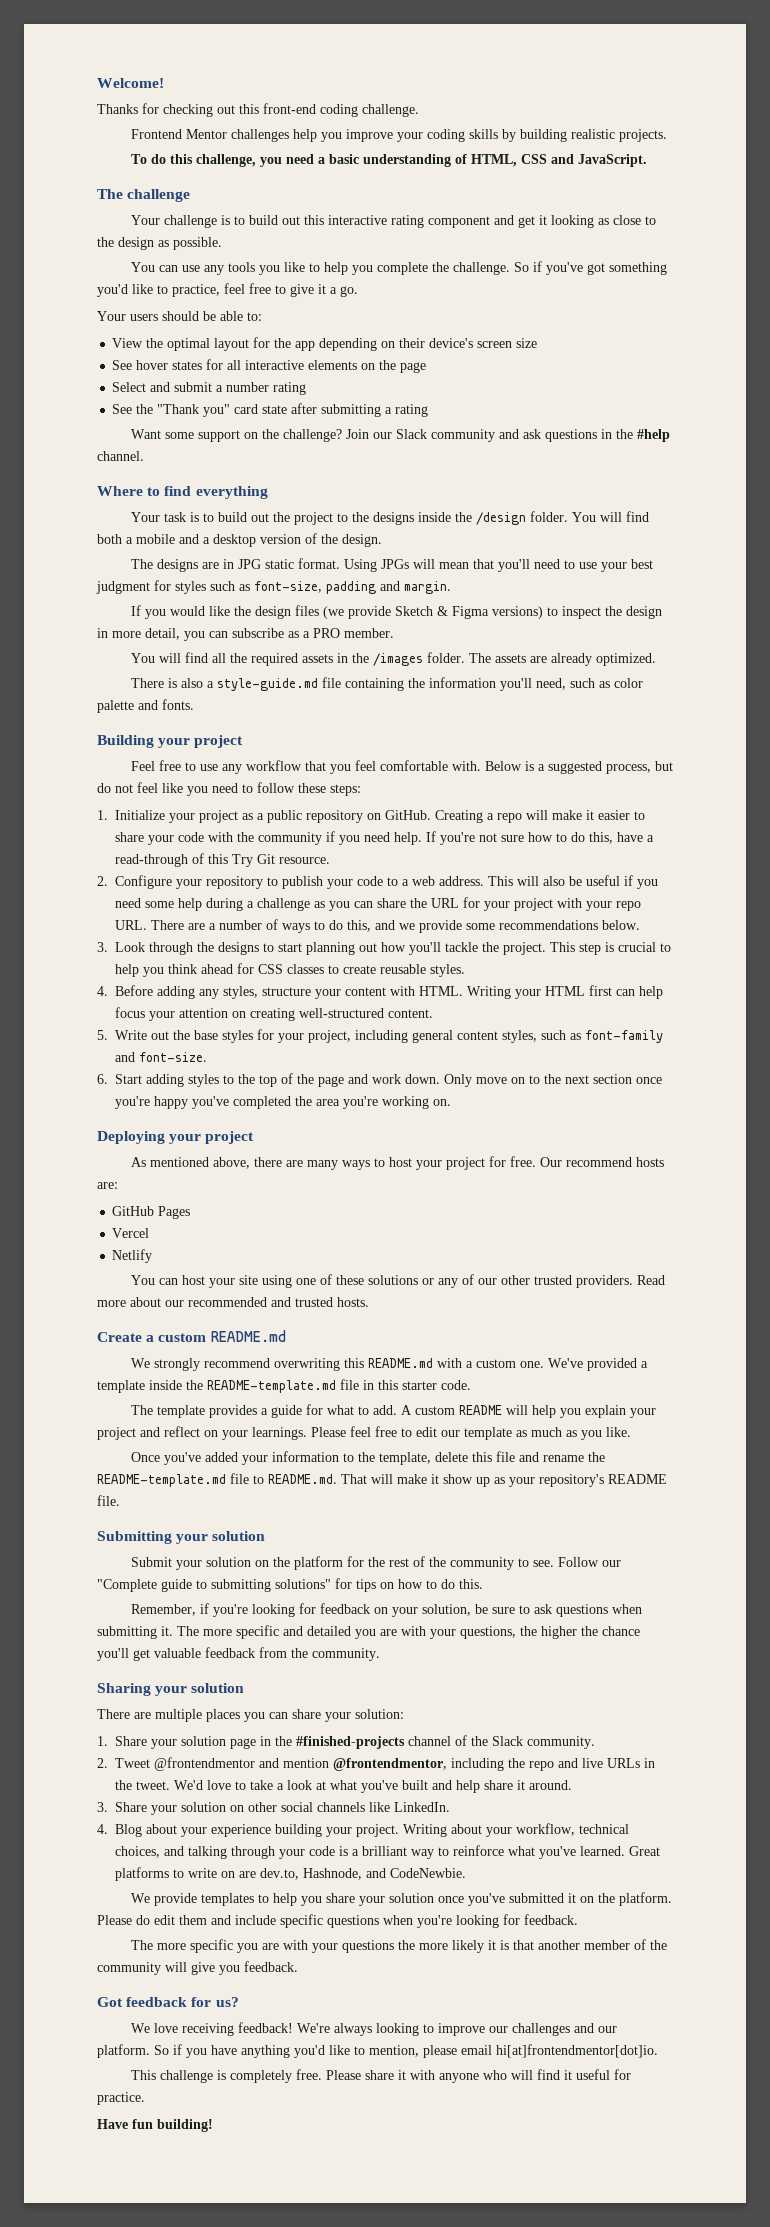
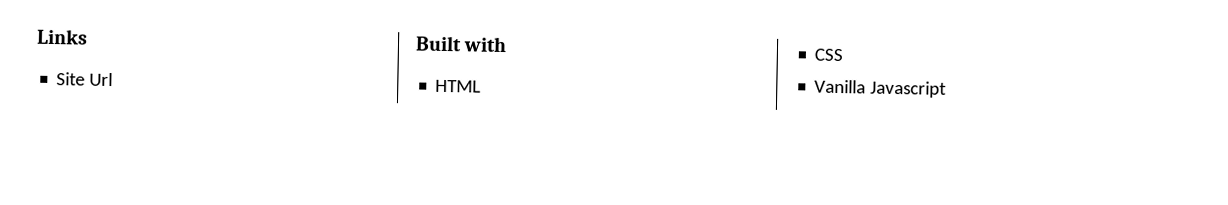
[97,78,164,88] [97,103,419,117] [130,129,667,142] [130,154,647,167] [97,189,191,202] [130,215,656,228] [97,237,222,250] [130,261,667,275] [97,283,358,297] [97,311,262,321] [112,337,538,351] [112,359,427,373] [112,382,307,395] [112,403,429,417] [130,429,670,442] [97,451,144,461] [97,486,268,499] [130,511,649,525] [97,533,382,547] [130,558,653,572] [96,580,451,594] [130,605,662,619] [97,628,394,641] [130,652,656,666] [130,677,643,691] [97,699,194,713] [97,735,244,748] [130,760,673,774] [97,782,361,796] [97,810,645,823] [115,831,654,845] [115,853,330,867] [97,875,658,889] [115,897,641,911] [115,919,640,933] [97,942,671,955] [115,963,465,977] [97,985,663,999] [115,1007,433,1021] [97,1029,663,1043] [115,1052,207,1062] [97,1073,662,1087] [115,1096,451,1109] [97,1131,255,1144] [130,1156,664,1170] [97,1182,118,1189] [112,1206,191,1219] [112,1228,150,1238] [112,1249,153,1263] [130,1274,665,1288] [97,1297,369,1307] [97,1330,286,1342] [130,1358,648,1371] [97,1379,471,1393] [130,1404,656,1418] [97,1426,631,1440] [130,1451,605,1465] [97,1473,667,1487] [97,1495,120,1506] [97,1531,266,1544] [130,1556,621,1570] [97,1578,483,1592] [130,1603,642,1617] [97,1625,640,1639] [97,1647,380,1661] [97,1683,245,1696] [97,1709,404,1722] [97,1735,595,1749] [97,1757,655,1771] [115,1780,572,1793] [97,1802,450,1815] [97,1823,629,1837] [115,1845,660,1859] [115,1867,466,1881] [130,1892,672,1906] [97,1914,578,1928] [130,1939,667,1953] [97,1961,298,1975] [97,1997,239,2007] [130,2022,617,2036] [97,2044,658,2058] [130,2069,631,2083] [97,2092,145,2105] [97,2119,213,2132] Welcome! // Thanks for checking out this front-end coding challenge. // Frontend Mentor challenges help you improve your coding skills by building realistic projects. // To do this challenge, you need a basic understanding of HTML, CSS and JavaScript. // The challenge // Your challenge is to build out this interactive rating component and get it looking as close to the design as possible. // You can use any tools you like to help you complete the challenge. So if you've got something you'd like to practice, feel free to give it a go. // Your users should be able to: // View the optimal layout for the app depending on their device's screen size // See hover states for all interactive elements on the page // Select and submit a number rating // See the "Thank you" card state after submitting a rating // Want some support on the challenge? Join our Slack community and ask questions in the #help channel. // Where to find everything // Your task is to build out the project to the designs inside the /design folder. You will find both a mobile and a desktop version of the design. // The designs are in JPG static format. Using JPGs will mean that you'll need to use your best judgment for styles such as font-size, padding and margin. // If you would like the design files (we provide Sketch & Figma versions) to inspect the design in more detail, you can subscribe as a PRO member. // You will find all the required assets in the /images folder. The assets are already optimized. // There is also a style-guide.md file containing the information you'll need, such as color palette and fonts. // Building your project // Feel free to use any workflow that you feel comfortable with. Below is a suggested process, but do not feel like you need to follow these steps: // 1. Initialize your project as a public repository on GitHub. Creating a repo will make it easier to share your code with the community if you need help. If you're not sure how to do this, have a read-through of this Try Git resource. // 2. Configure your repository to publish your code to a web address. This will also be useful if you need some help during a challenge as you can share the URL for your project with your repo URL. There are a number of ways to do this, and we provide some recommendations below. // 3. Look through the designs to start planning out how you'll tackle the project. This step is crucial to help you think ahead for CSS classes to create reusable styles. // 4. Before adding any styles, structure your content with HTML. Writing your HTML first can help focus your attention on creating well-structured content. // 5. Write out the base styles for your project, including general content styles, such as font-family and font-size. // 6. Start adding styles to the top of the page and work down. Only move on to the next section once you're happy you've completed the area you're working on. // Deploying your project // As mentioned above, there are many ways to host your project for free. Our recommend hosts are: // GitHub Pages // Vercel // Netlify // You can host your site using one of these solutions or any of our other trusted providers. Read more about our recommended and trusted hosts. // Create a custom README.md // We strongly recommend overwriting this README.md with a custom one. We've provided a template inside the README-template.md file in this starter code. // The template provides a guide for what to add. A custom README will help you explain your project and reflect on your learnings. Please feel free to edit our template as much as you like. // Once you've added your information to the template, delete this file and rename the README-template.md file to README.md. That will make it show up as your repository's README file. // Submitting your solution // Submit your solution on the platform for the rest of the community to see. Follow our "Complete guide to submitting solutions" for tips on how to do this. // Remember, if you're looking for feedback on your solution, be sure to ask questions when submitting it. The more specific and detailed you are with your questions, the higher the chance you'll get valuable feedback from the community. // Sharing your solution // There are multiple places you can share your solution: // 1. Share your solution page in the #finished-projects channel of the Slack community. // 2. Tweet @frontendmentor and mention @frontendmentor, including the repo and live URLs in the tweet. We'd love to take a look at what you've built and help share it around. // 3. Share your solution on other social channels like LinkedIn. // 4. Blog about your experience building your project. Writing about your workflow, technical choices, and talking through your code is a brilliant way to reinforce what you've learned. Great platforms to write on are dev.to, Hashnode, and CodeNewbie. // We provide templates to help you share your solution once you've submitted it on the platform. Please do edit them and include specific questions when you're looking for feedback. // The more specific you are with your questions the more likely it is that another member of the community will give you feedback. // Got feedback for us? // We love receiving feedback! We're always looking to improve our challenges and our platform. So if you have anything you'd like to mention, please email hi[at]frontendmentor[dot]io. // This challenge is completely free. Please share it with anyone who will find it useful for practice. // Have fun building! -> [36,28,88,45] [56,72,114,87] [415,35,508,53] [435,79,482,93] [814,48,844,62] [814,79,948,98] Links // Site Url // Built with // HTML // CSS // Vanilla Javascript

